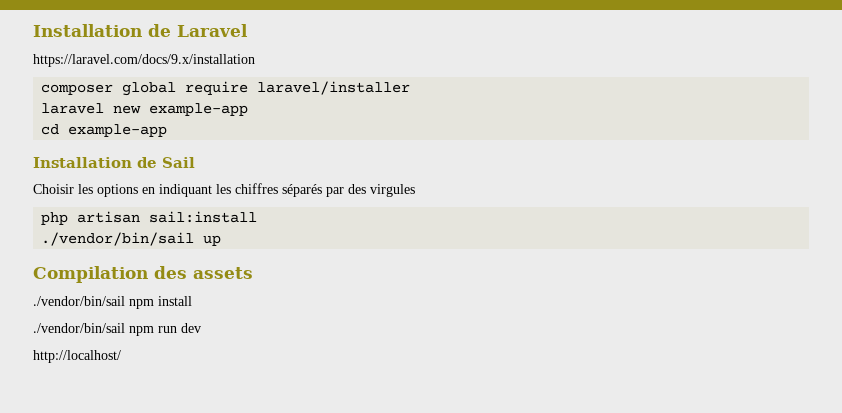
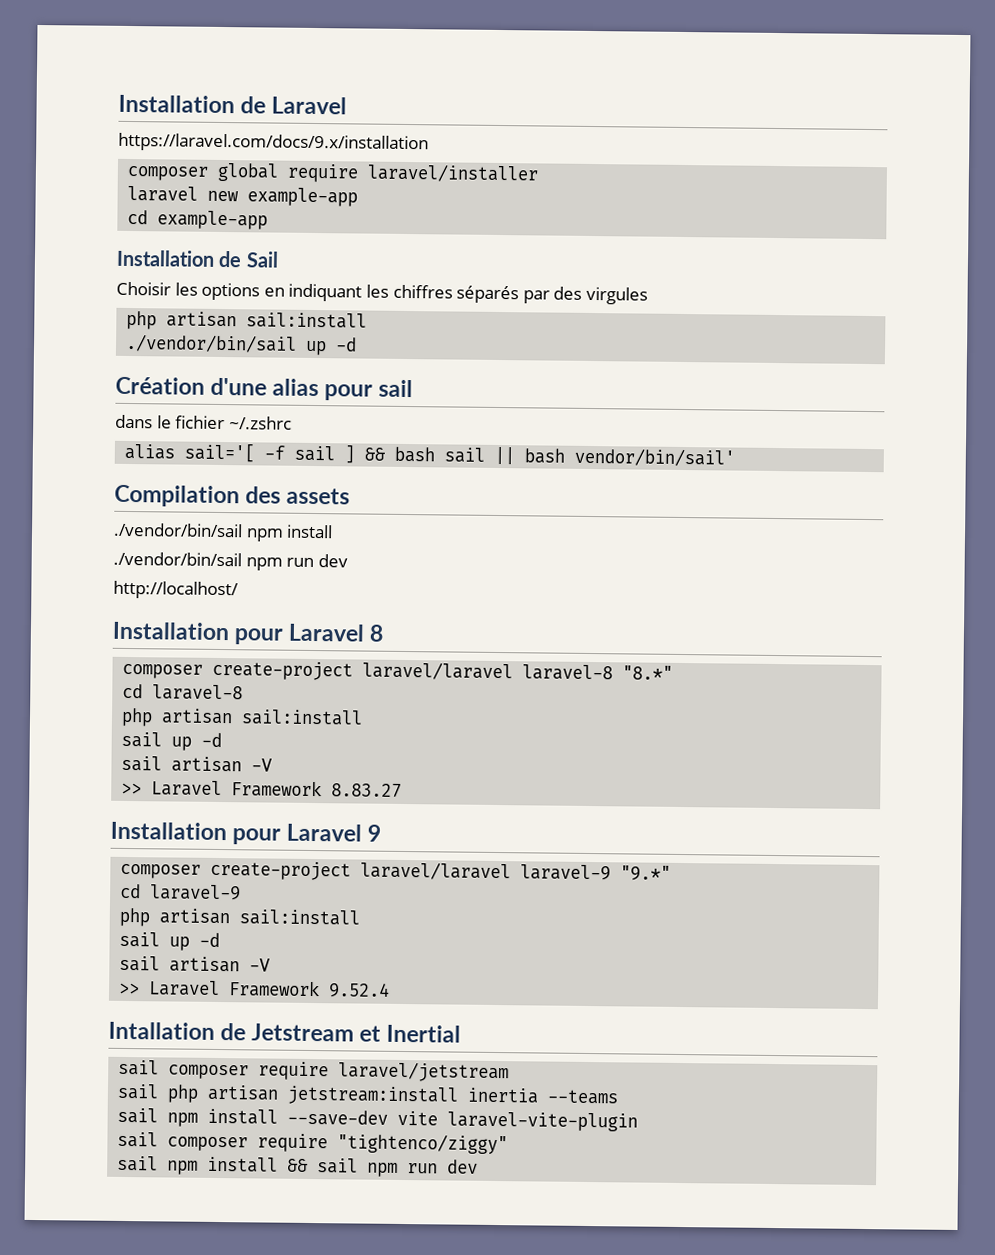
(222, 240) none -> [335,337,358,352] [115,376,414,401] [115,414,292,430] [124,442,736,467] -d // Création d'une alias pour sail // dans le fichier ~/.zshrc // alias sail='[ -f sail ] && bash sail || bash vendor/bin/sail'
(121, 356) none -> [112,621,385,645] [122,660,674,681] [122,683,244,701] [121,707,364,727] [121,731,223,751] [121,755,274,773] [121,780,403,798] [110,821,382,845] [120,860,672,881] [120,883,242,901] [119,907,361,927] [119,931,221,951] [119,955,272,973] [119,980,391,998] [108,1021,462,1043] [118,1059,510,1083] [117,1083,619,1106] [117,1107,639,1132] [117,1131,509,1155] [117,1155,479,1177] // Installation pour Laravel 8 // composer create-project laravel/laravel laravel-8 "8.*" // cd laravel-8 // php artisan sail:install // sail up -d // sail artisan -V // >> Laravel Framework 8.83.27 // Installation pour Laravel 9 // composer create-project laravel/laravel laravel-9 "9.*" // cd laravel-9 // php artisan sail:install // sail up -d // sail artisan -V // >> Laravel Framework 9.52.4 // Intallation de Jetstream et Inertial // sail composer require laravel/jetstream // sail php artisan jetstream:install inertia --teams // sail npm install --save-dev vite laravel-vite-plugin // sail composer require "tightenco/ziggy" // sail npm install && sail npm run dev

